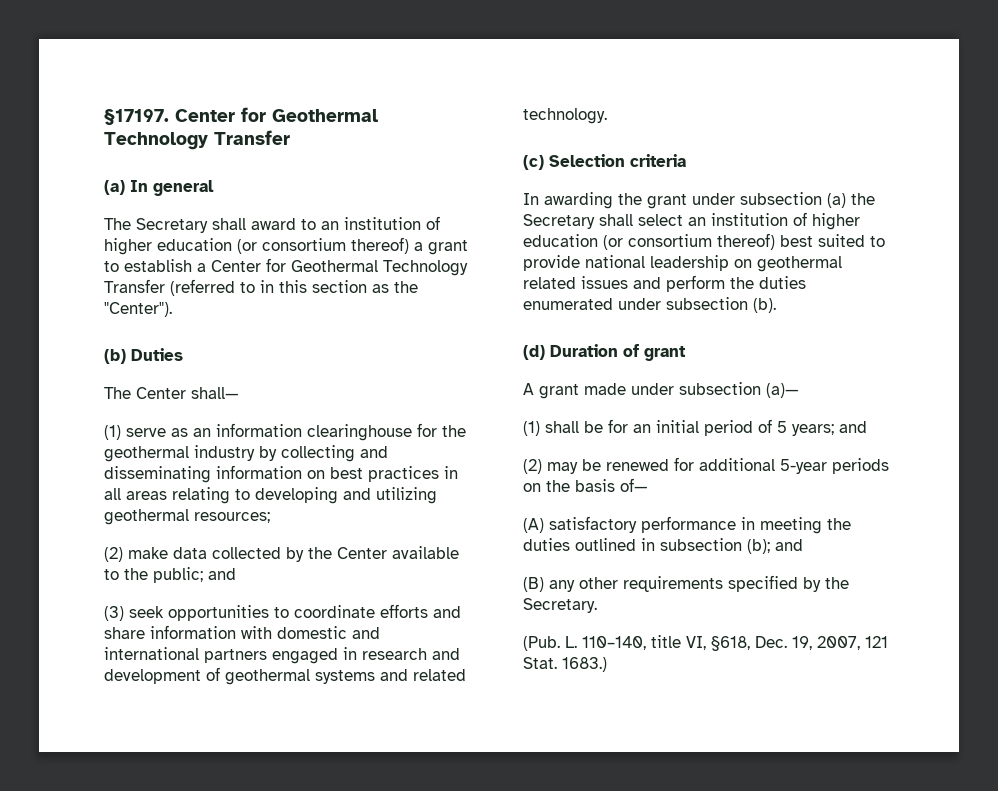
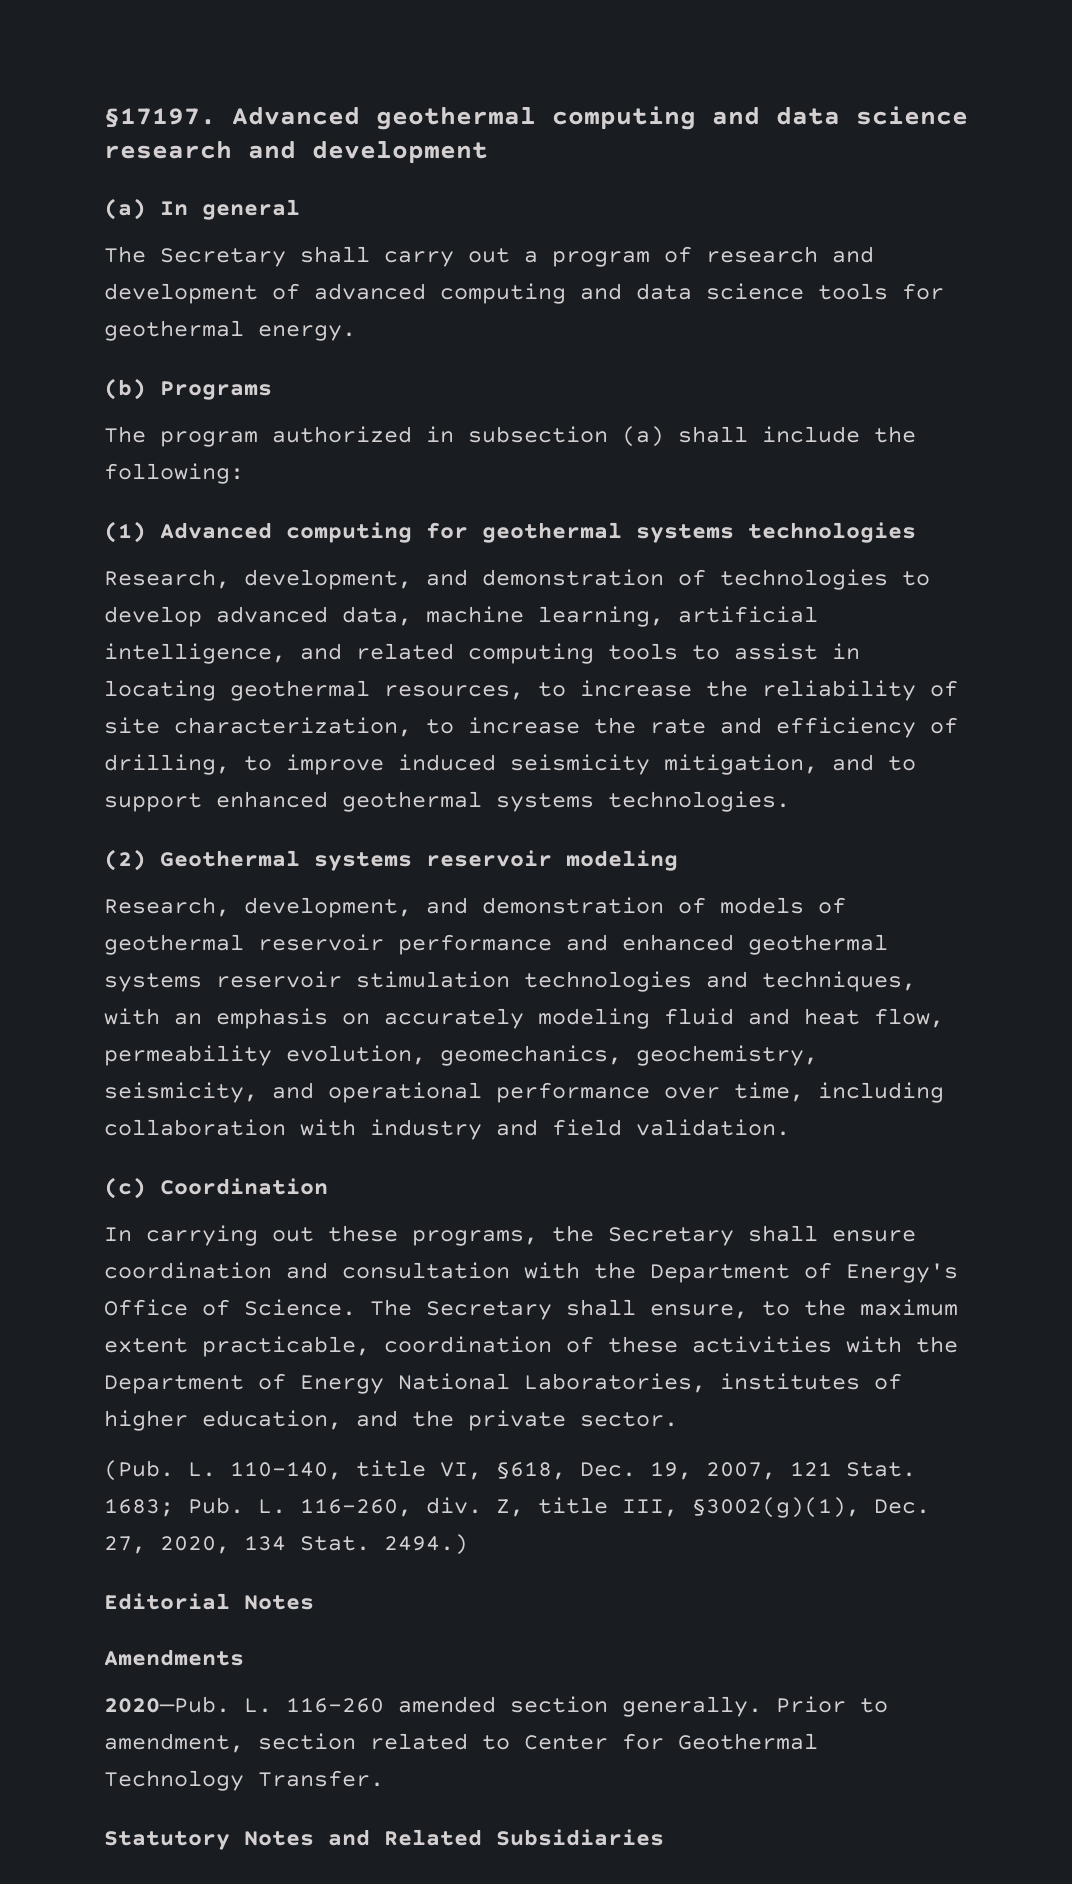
[175,107,378,122] [104,130,290,150] Center for Geothermal Technology Transfer -> [232,106,968,130] [104,141,488,164] Advanced geothermal computing and data science research and development
[251,216,440,230] [104,237,468,255] [104,258,468,276] [104,279,418,296] [104,302,172,317] [104,348,183,364] [104,387,239,399] [104,423,466,441] [104,445,388,462] [104,465,458,483] [104,487,437,504] [104,509,270,525] [104,546,459,562] [104,567,236,583] [104,604,461,621] [104,625,380,639] [104,647,460,664] [104,667,466,685] [523,108,607,124] award to an institution of higher education (or consortium thereof) a grant to establish a Center for Geothermal Technology Transfer (referred to in this section as the "Center"). // (b) Duties // The Center shall— // (1) serve as an information clearinghouse for the geothermal industry by collecting and disseminating information on best practices in all areas relating to developing and utilizing geothermal resources; // (2) make data collected by the Center available to the public; and // (3) seek opportunities to coordinate efforts and share information with domestic and international partners engaged in research and development of geothermal systems and related technology. -> [384,246,874,267] [104,283,944,304] [104,320,356,341] [104,378,272,400] [104,426,916,447] [104,463,244,484] [104,521,916,543] [104,569,930,590] [104,606,818,627] [104,643,860,664] [104,680,958,701] [104,717,958,738] [104,754,916,775] [104,791,790,812] [104,849,678,871] [104,897,846,918] [104,934,888,955] [104,971,916,992] [104,1008,944,1029] [104,1045,818,1066] [104,1082,944,1103] [104,1119,790,1140] carry out a program of research and development of advanced computing and data science tools for geothermal energy. // (b) Programs // The program authorized in subsection (a) shall include the following: // (1) Advanced computing for geothermal systems technologies // Research, development, and demonstration of technologies to develop advanced data, machine learning, artificial intelligence, and related computing tools to assist in locating geothermal resources, to increase the reliability of site characterization, to increase the rate and efficiency of drilling, to improve induced seismicity mitigation, and to support enhanced geothermal systems technologies. // (2) Geothermal systems reservoir modeling // Research, development, and demonstration of models of geothermal reservoir performance and enhanced geothermal systems reservoir stimulation technologies and techniques, with an emphasis on accurately modeling fluid and heat flow, permeability evolution, geomechanics, geochemistry, seismicity, and operational performance over time, including collaboration with industry and field validation.
[549,154,686,167] [523,192,875,209] [523,212,860,230] [523,233,885,250] [523,255,842,272] [523,275,806,292] [523,297,776,313] [523,344,686,361] [523,382,799,399] [523,419,867,436] [523,457,889,474] [523,478,648,492] [523,516,851,534] [523,538,803,554] [523,575,849,592] [523,598,597,613] Selection criteria // In awarding the grant under subsection (a) the Secretary shall select an institution of higher education (or consortium thereof) best suited to provide national leadership on geothermal related issues and perform the duties enumerated under subsection (b). // (d) Duration of grant // A grant made under subsection (a)— // (1) shall be for an initial period of 5 years; and // (2) may be renewed for additional 5-year periods on the basis of— // (A) satisfactory performance in meeting the duties outlined in subsection (b); and // (B) any other requirements specified by the Secretary. -> [160,1178,328,1195] [104,1225,916,1246] [104,1262,958,1283] [104,1299,958,1320] [104,1336,958,1357] [104,1373,902,1394] [104,1410,678,1431] Coordination // In carrying out these programs, the Secretary shall ensure coordination and consultation with the Department of Energy's Office of Science. The Secretary shall ensure, to the maximum extent practicable, coordination of these activities with the Department of Energy National Laboratories, institutes of higher education, and the private sector.
[562,657,607,672] 1683.) -> [104,1497,930,1518] [104,1534,468,1555] [104,1593,314,1610] [104,1649,244,1666] [104,1696,888,1717] [104,1733,818,1753] [104,1770,384,1791] [104,1829,664,1850] 1683; Pub. L. 116–260, div. Z, title III, §3002(g)(1), Dec. 27, 2020, 134 Stat. 2494.) // Editorial Notes // Amendments // 2020—Pub. L. 116–260 amended section generally. Prior to amendment, section related to Center for Geothermal Technology Transfer. // Statutory Notes and Related Subsidiaries

